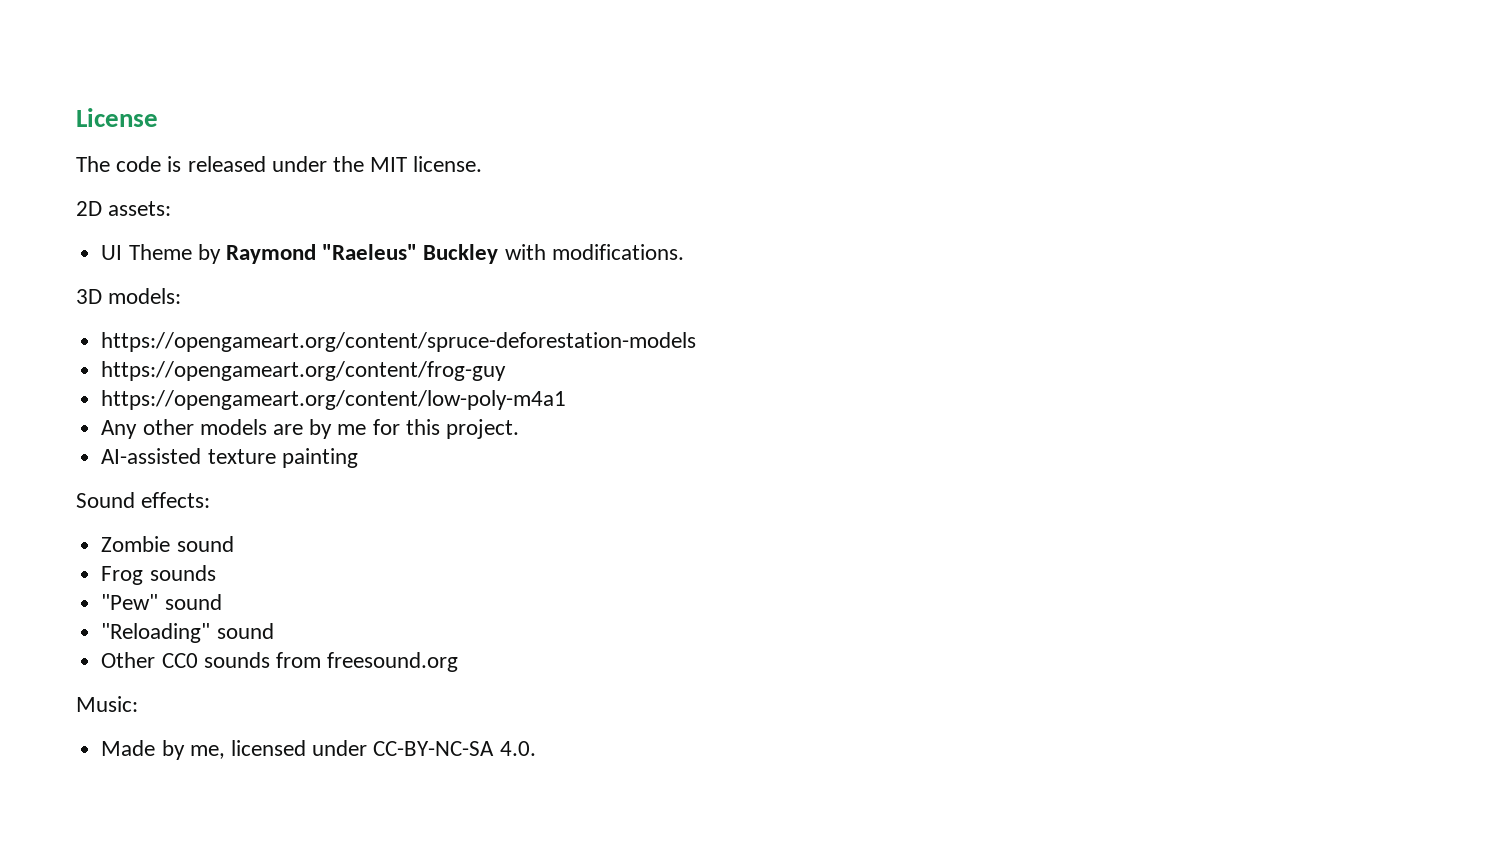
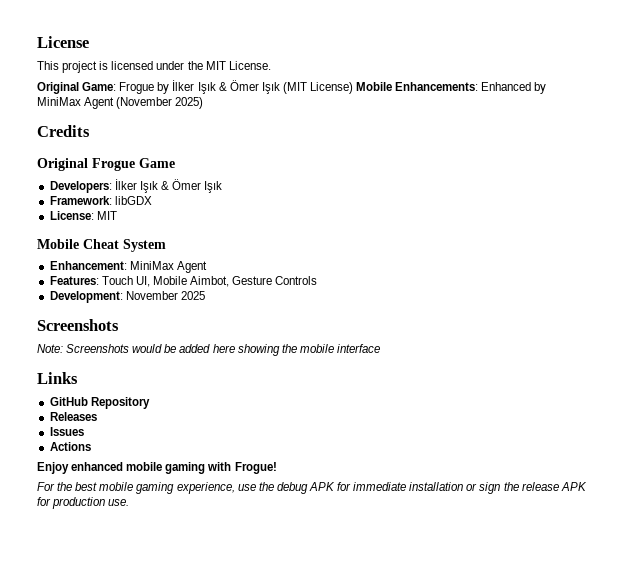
[76,156,483,172] [76,201,172,216] [101,244,684,264] [76,288,182,304] [101,332,697,352] [101,361,507,381] [101,390,567,410] [101,419,519,439] [101,448,358,468] [76,492,211,508] [101,536,234,552] [101,565,216,585] [101,594,222,610] [101,623,274,643] [101,652,459,672] [76,696,138,712] [101,740,536,760] The code is released under the MIT license. // 2D assets: // UI Theme by Raymond "Raeleus" Buckley with modifications. // 3D models: // https://opengameart.org/content/spruce-deforestation-models // https://opengameart.org/content/frog-guy // https://opengameart.org/content/low-poly-m4a1 // Any other models are by me for this project. // AI-assisted texture painting // Sound effects: // Zombie sound // Frog sounds // "Pew" sound // "Reloading" sound // Other CC0 sounds from freesound.org // Music: // Made by me, licensed under CC-BY-NC-SA 4.0. -> [37,61,271,73] [37,80,547,94] [37,97,204,109] [37,125,90,137] [37,158,175,171] [49,179,223,193] [49,196,152,205] [49,211,117,220] [37,239,166,252] [49,261,207,273] [49,276,318,287] [49,291,205,303] [37,319,119,331] [37,344,380,356] [37,372,78,384] [49,397,150,409] [49,412,97,421] [49,427,84,436] [49,442,91,451] [37,462,277,474] [37,482,587,494] [37,497,130,509] This project is licensed under the MIT License. // Original Game: Frogue by İlker Işık & Ömer Işık (MIT License) Mobile Enhancements: Enhanced by MiniMax Agent (November 2025) // Credits // Original Frogue Game // Developers: İlker Işık & Ömer Işık // Framework: libGDX // License: MIT // Mobile Cheat System // Enhancement: MiniMax Agent // Features: Touch UI, Mobile Aimbot, Gesture Controls // Development: November 2025 // Screenshots // Note: Screenshots would be added here showing the mobile interface // Links // GitHub Repository // Releases // Issues // Actions // Enjoy enhanced mobile gaming with Frogue! // For the best mobile gaming experience, use the debug APK for immediate installation or sign the release APK for production use.

